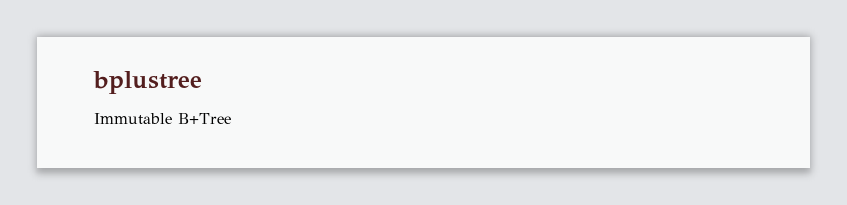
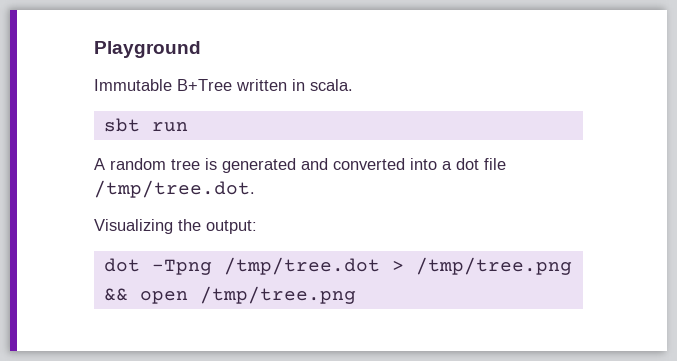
[93,71,202,94] bplustree -> [94,41,201,58] Playground
(231, 118) none -> [236,79,353,91] [103,118,188,132] [94,158,506,173] [94,180,255,198] [94,219,257,234] [103,257,572,275] [103,286,356,304] written in scala. // sbt run // A random tree is generated and converted into a dot file /tmp/tree.dot. // Visualizing the output: // dot -Tpng /tmp/tree.dot > /tmp/tree.png && open /tmp/tree.png

